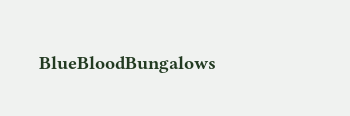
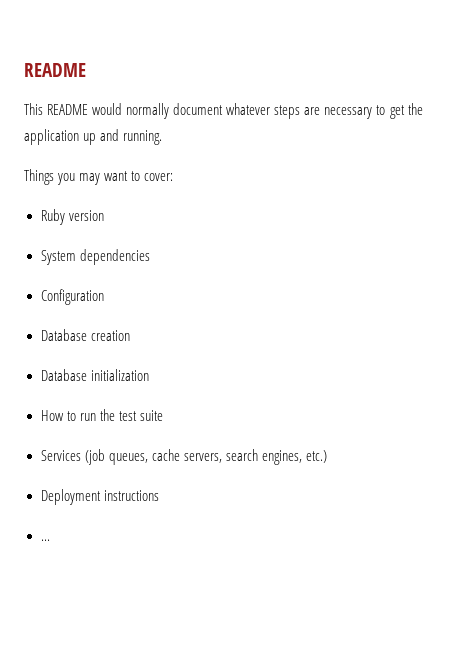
[39,56,216,73] BlueBloodBungalows -> [24,63,86,77] [24,103,423,119] [24,129,163,145] [24,169,174,185] [40,209,104,225] [40,249,150,265] [40,289,104,305] [40,329,130,341] [40,369,149,381] [40,409,163,421] [40,449,327,465] [40,489,159,505] [40,539,50,541] README // This README would normally document whatever steps are necessary to get the application up and running. // Things you may want to cover: // Ruby version // System dependencies // Configuration // Database creation // Database initialization // How to run the test suite // Services (job queues, cache servers, search engines, etc.) // Deployment instructions // ...

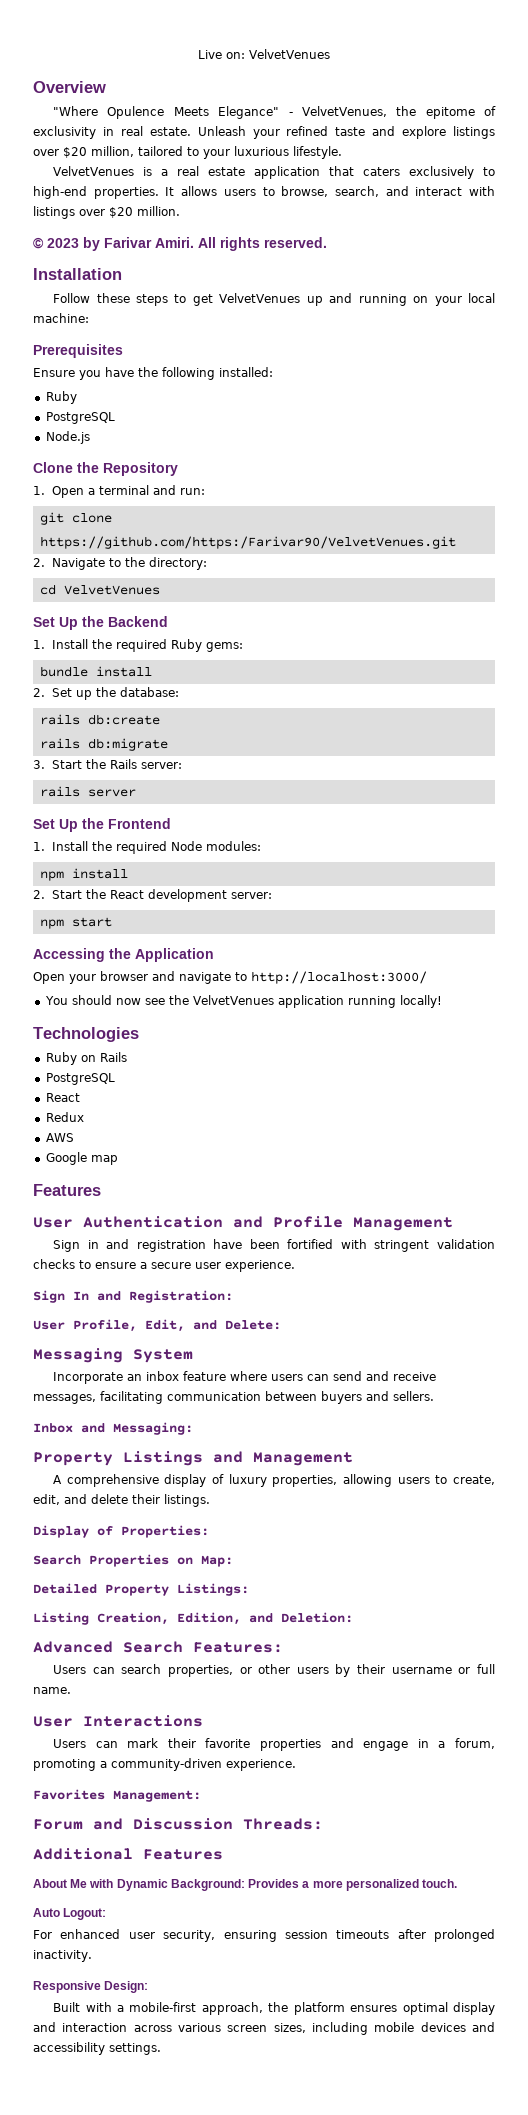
[24,63,86,77] [24,103,423,119] [24,129,163,145] [24,169,174,185] [40,209,104,225] [40,249,150,265] [40,289,104,305] [40,329,130,341] [40,369,149,381] [40,409,163,421] [40,449,327,465] [40,489,159,505] [40,539,50,541] README // This README would normally document whatever steps are necessary to get the application up and running. // Things you may want to cover: // Ruby version // System dependencies // Configuration // Database creation // Database initialization // How to run the test suite // Services (job queues, cache servers, search engines, etc.) // Deployment instructions // ... -> [198,49,330,59] [33,81,106,93] [53,106,497,119] [33,126,495,139] [33,146,342,159] [53,166,495,179] [33,186,495,199] [33,206,180,219] [33,237,327,251] [33,268,122,280] [53,293,496,306] [33,313,89,323] [33,344,123,358] [33,367,273,380] [45,391,77,404] [45,412,115,424] [45,431,90,444] [33,462,178,476] [33,485,205,498] [39,512,112,525] [39,536,456,549] [33,557,207,570] [39,584,160,595] [33,616,168,630] [33,639,243,652] [39,666,152,677] [33,687,179,700] [39,714,160,725] [39,738,168,751] [33,759,182,769] [39,786,136,797] [33,818,171,832] [33,841,261,854] [39,868,128,881] [33,889,272,902] [39,917,112,929] [33,948,214,962] [33,971,427,984] [44,995,442,1008] [33,1027,139,1042] [45,1052,127,1065] [45,1073,115,1085] [45,1093,80,1102] [45,1112,84,1122] [45,1133,74,1142] [45,1152,118,1165] [33,1184,101,1196] [33,1216,453,1231] [53,1239,495,1252] [33,1259,295,1272] [33,1290,233,1303] [33,1319,281,1332] [33,1348,193,1363] [53,1371,437,1384] [33,1391,434,1404] [33,1422,193,1435] [33,1451,353,1466] [53,1474,496,1487] [33,1494,210,1507] [33,1525,209,1538] [33,1554,233,1567] [33,1583,249,1596] [33,1612,353,1625] [33,1641,283,1653] [53,1664,496,1677] [33,1687,71,1694] [33,1715,203,1727] [53,1738,496,1751] [33,1758,296,1771] [33,1789,201,1802] [33,1818,323,1830] [33,1848,223,1860] [33,1879,458,1891] [33,1908,107,1920] [33,1929,495,1942] [33,1950,92,1962] [33,1981,149,1993] [53,2002,496,2015] [33,2022,495,2035] [33,2042,161,2055] Live on: VelvetVenues // Overview // "Where Opulence Meets Elegance" - VelvetVenues, the epitome of exclusivity in real estate. Unleash your refined taste and explore listings over $20 million, tailored to your luxurious lifestyle. // VelvetVenues is a real estate application that caters exclusively to high-end properties. It allows users to browse, search, and interact with listings over $20 million. // © 2023 by Farivar Amiri. All rights reserved. // Installation // Follow these steps to get VelvetVenues up and running on your local machine: // Prerequisites // Ensure you have the following installed: // Ruby // PostgreSQL // Node.js // Clone the Repository // 1. Open a terminal and run: // git clone https://github.com/https:/Farivar90/VelvetVenues.git // 2. Navigate to the directory: // cd VelvetVenues // Set Up the Backend // 1. Install the required Ruby gems: // bundle install // 2. Set up the database: // rails db:create // rails db:migrate // 3. Start the Rails server: // rails server // Set Up the Frontend // 1. Install the required Node modules: // npm install // 2. Start the React development server: // npm start // Accessing the Application // Open your browser and navigate to http://localhost:3000/ // You should now see the VelvetVenues application running locally! // Technologies // Ruby on Rails // PostgreSQL // React // Redux // AWS // Google map // Features // User Authentication and Profile Management // Sign in and registration have been fortified with stringent validation checks to ensure a secure user experience. // Sign In and Registration: // User Profile, Edit, and Delete: // Messaging System // Incorporate an inbox feature where users can send and receive messages, facilitating communication between buyers and sellers. // Inbox and Messaging: // Property Listings and Management // A comprehensive display of luxury properties, allowing users to create, edit, and delete their listings. // Display of Properties: // Search Properties on Map: // Detailed Property Listings: // Listing Creation, Edition, and Deletion: // Advanced Search Features: // Users can search properties, or other users by their username or full name. // User Interactions // Users can mark their favorite properties and engage in a forum, promoting a community-driven experience. // Favorites Management: // Forum and Discussion Threads: // Additional Features // About Me with Dynamic Background: Provides a more personalized touch. // Auto Logout: // For enhanced user security, ensuring session timeouts after prolonged inactivity. // Responsive Design: // Built with a mobile-first approach, the platform ensures optimal display and interaction across various screen sizes, including mobile devices and accessibility settings.

